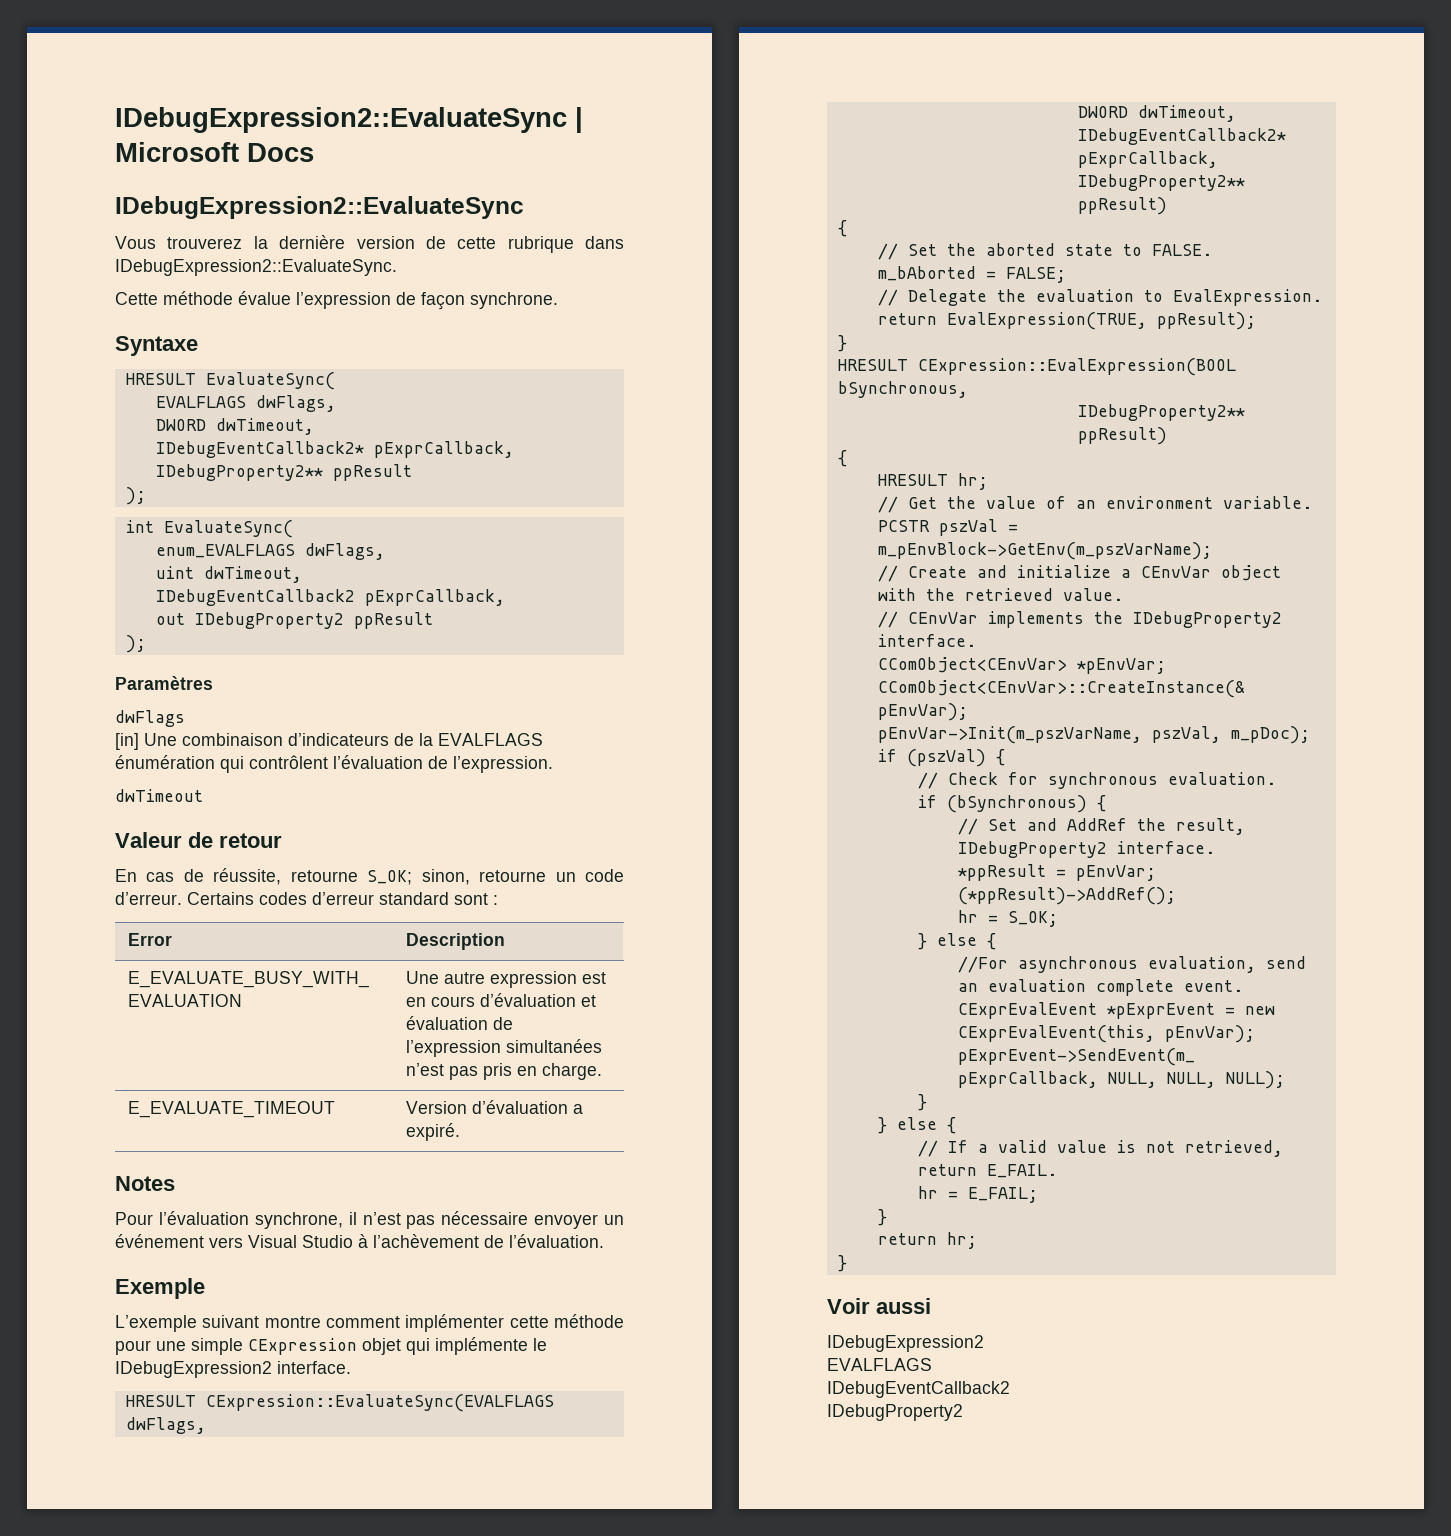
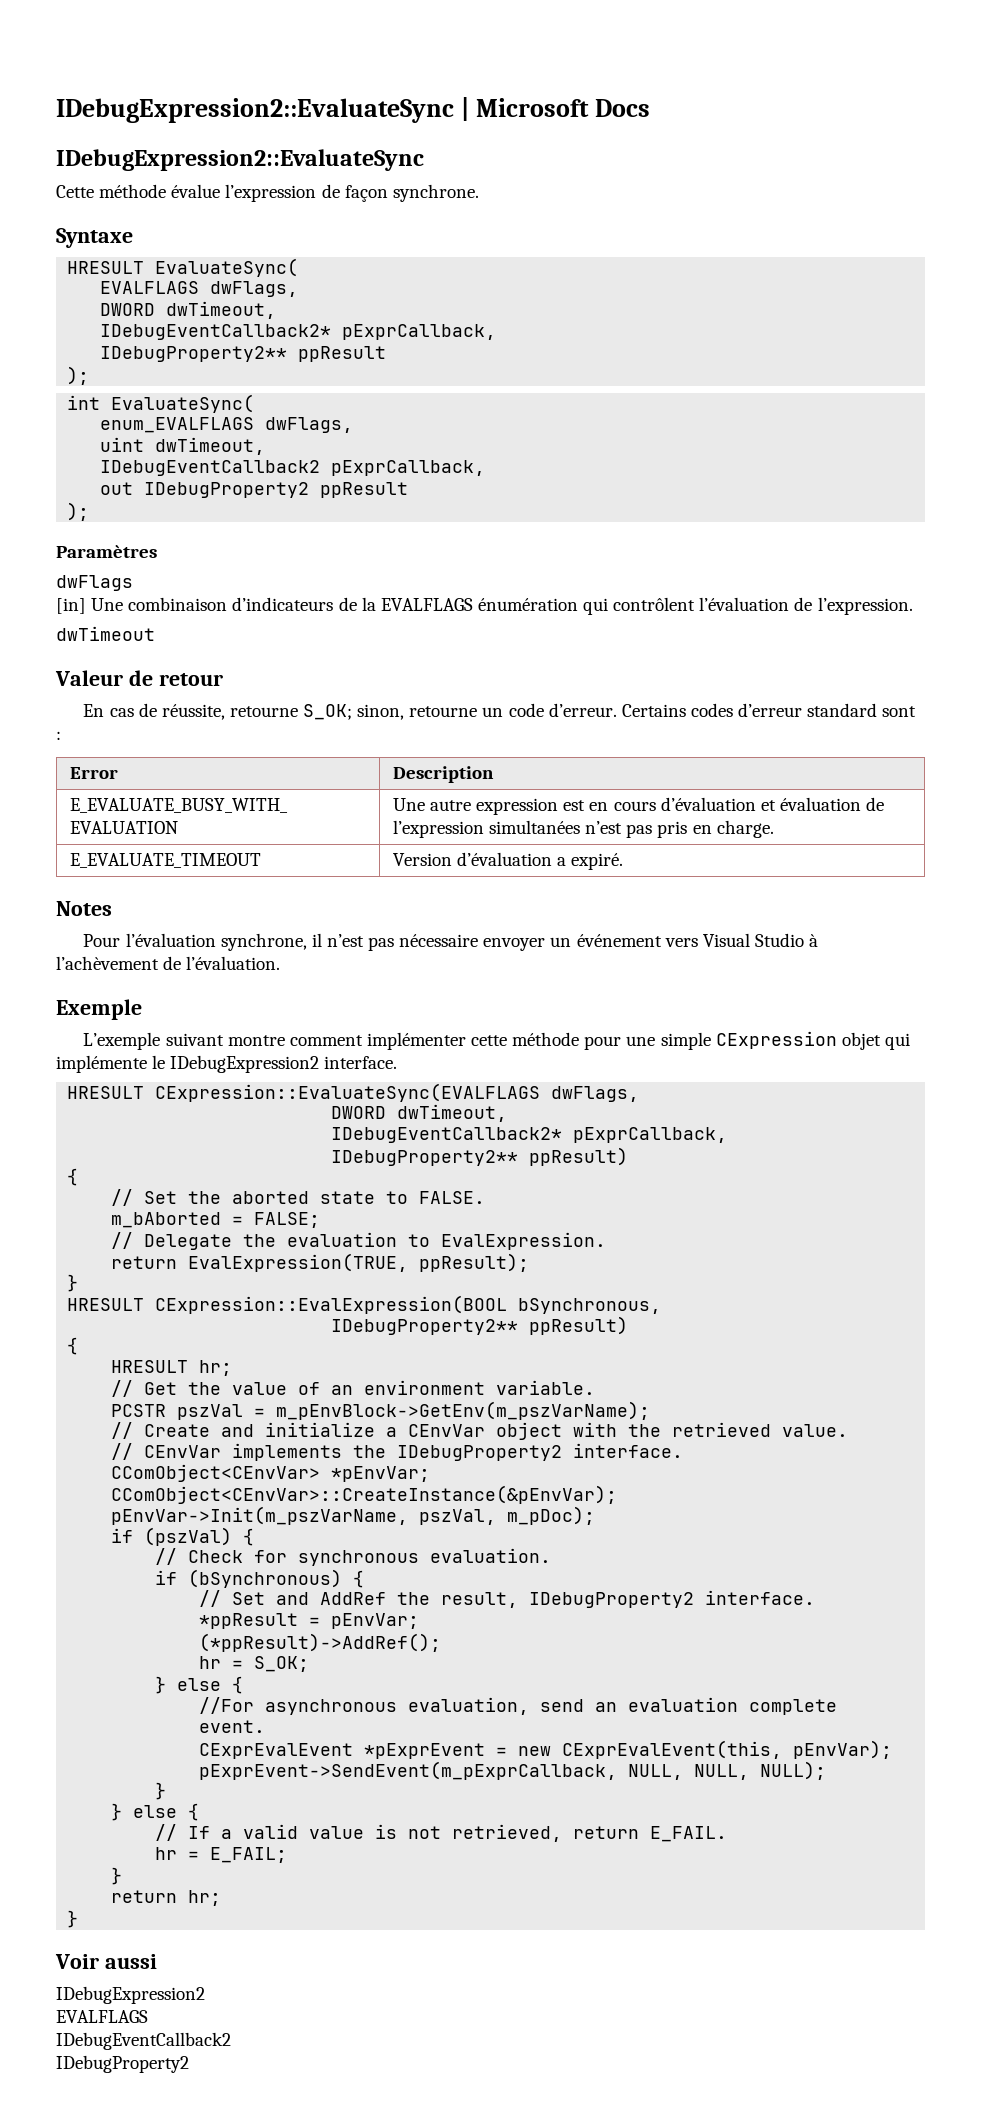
[115,235,624,253] [115,259,397,276] // Vous trouverez la dernière version de cette rubrique dans IDebugExpression2::EvaluateSync. -> (424, 160) none

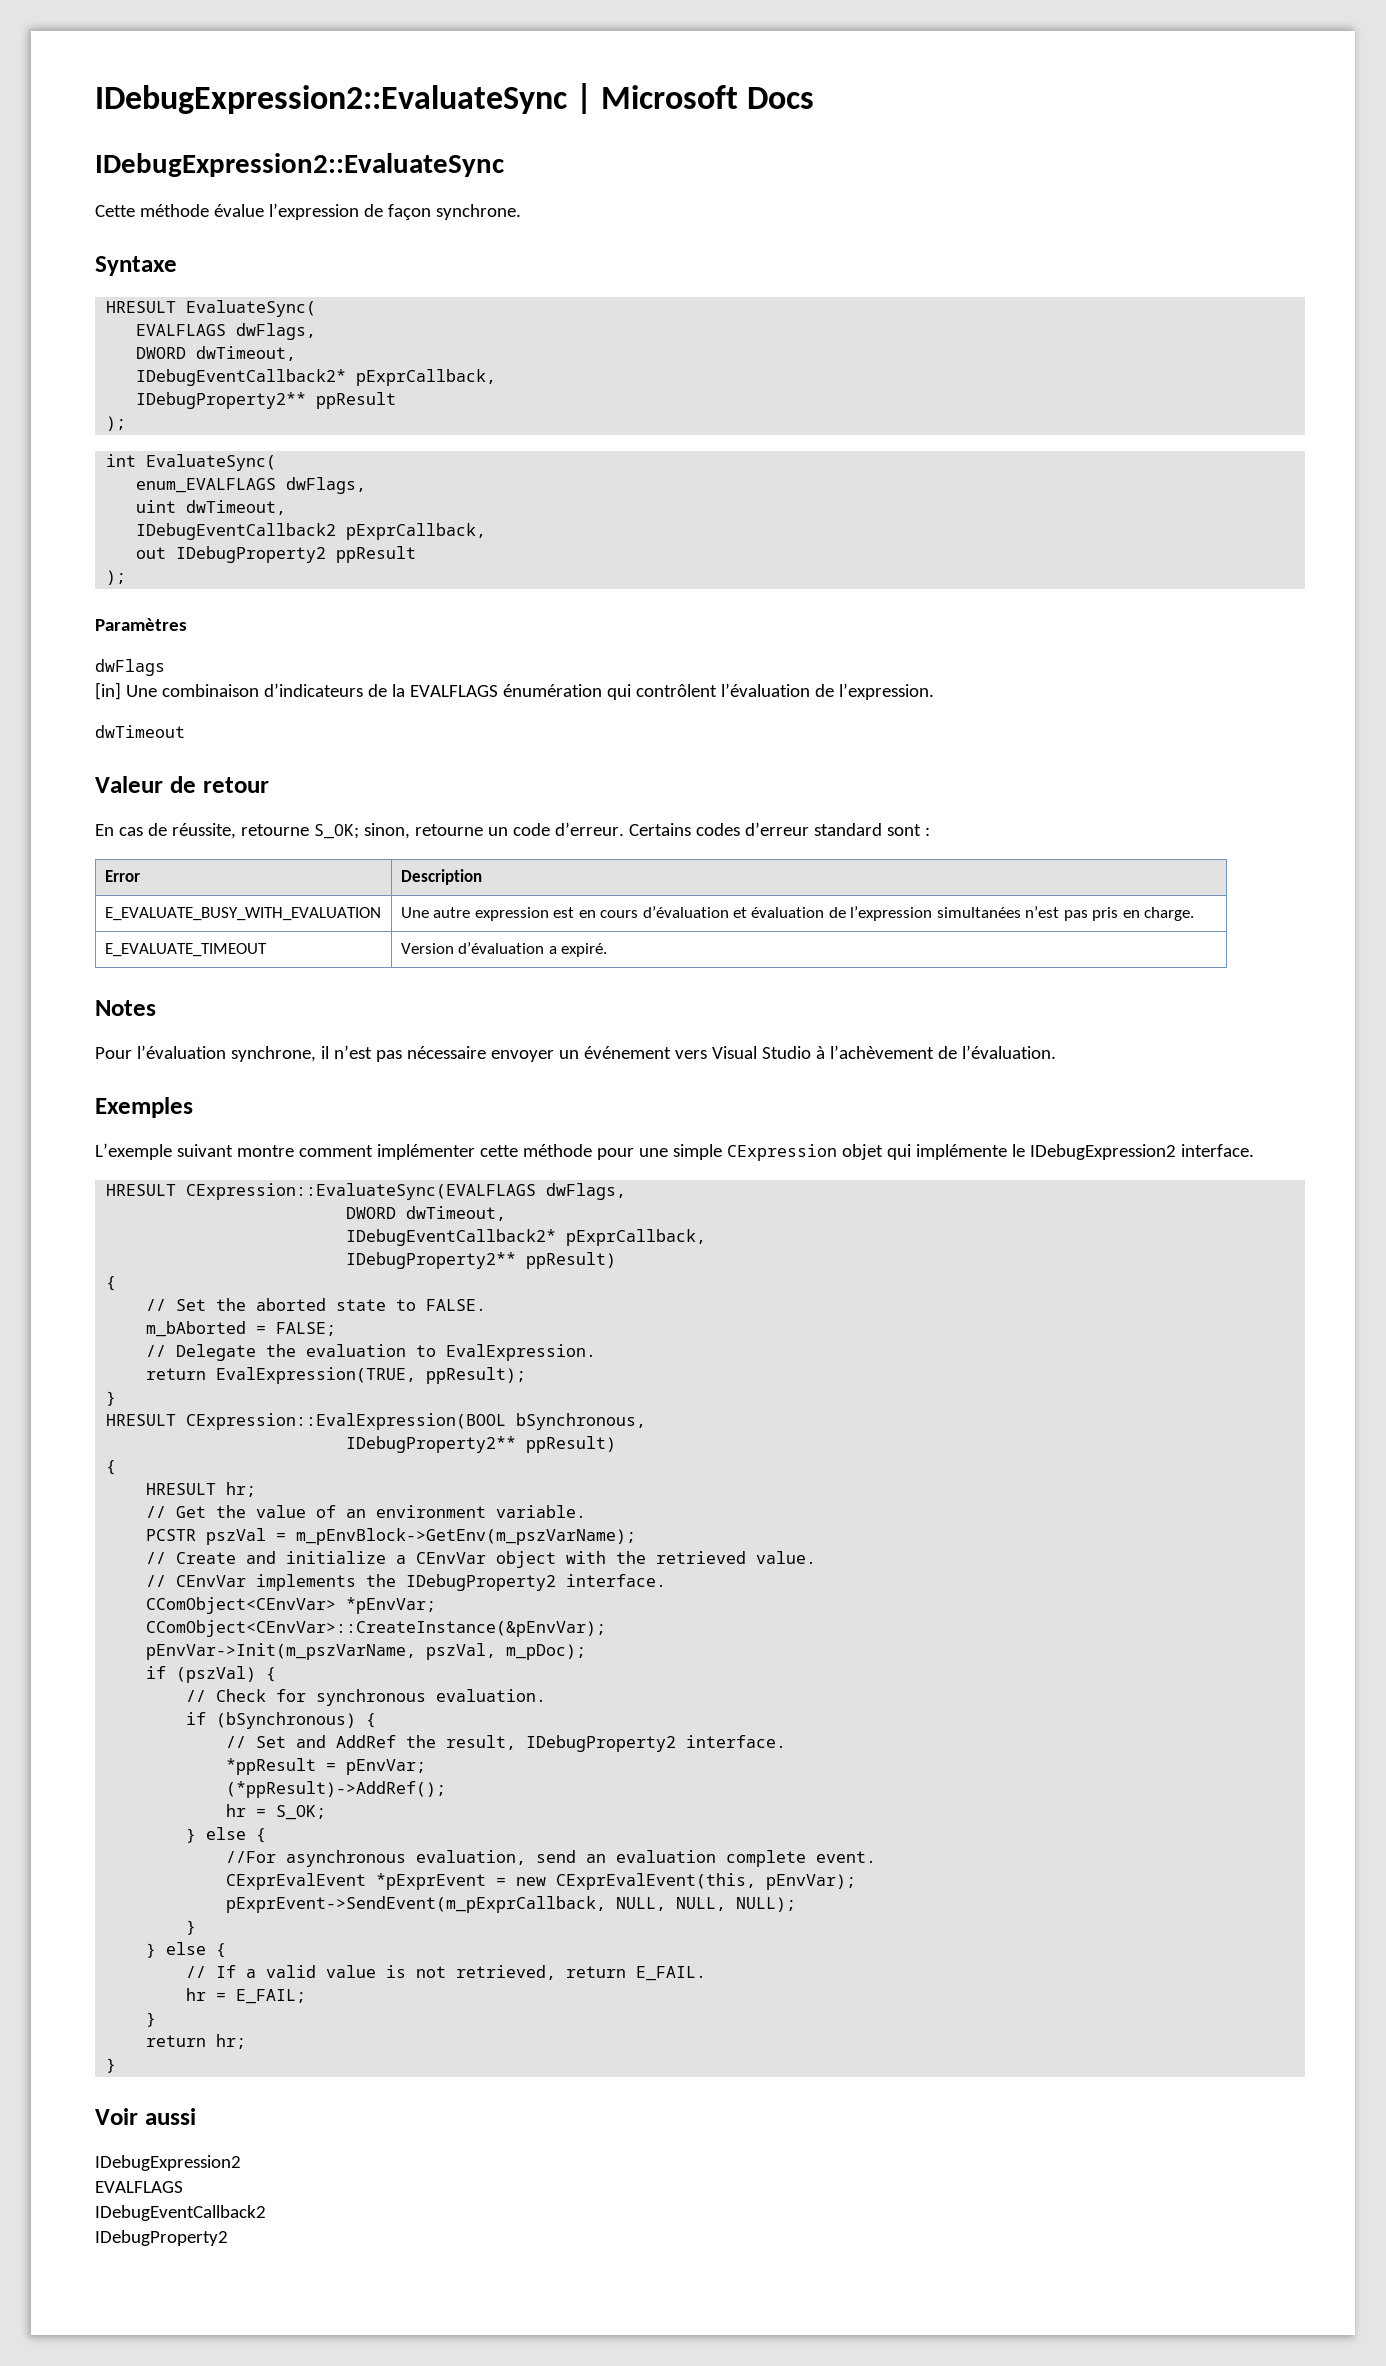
[56,999,142,1020] Exemple -> [95,1097,193,1118] Exemples

